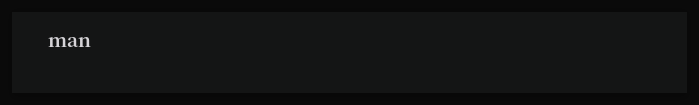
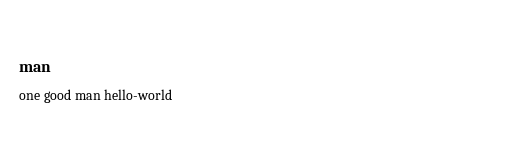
[48,37,91,47] man -> [19,64,51,72] [19,89,173,103] man // one good man hello-world

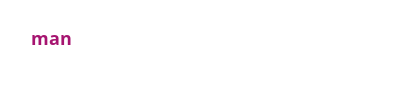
[19,64,51,72] [19,89,173,103] man // one good man hello-world -> [31,35,72,45] man

